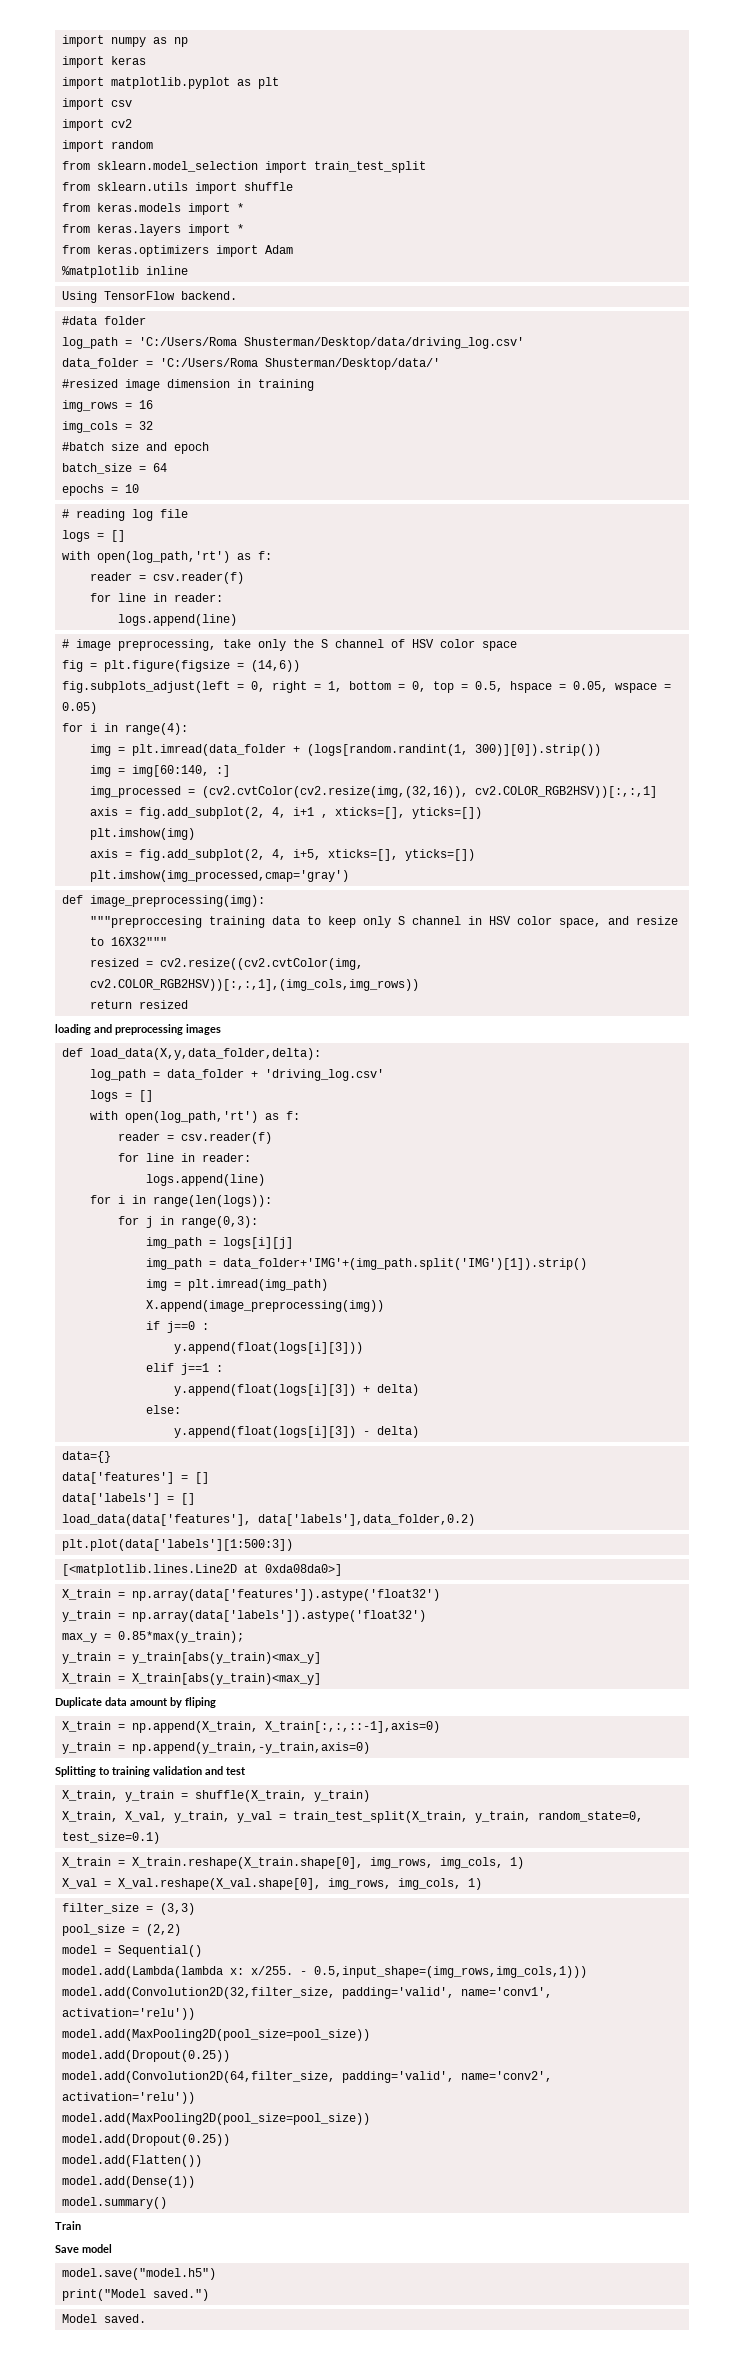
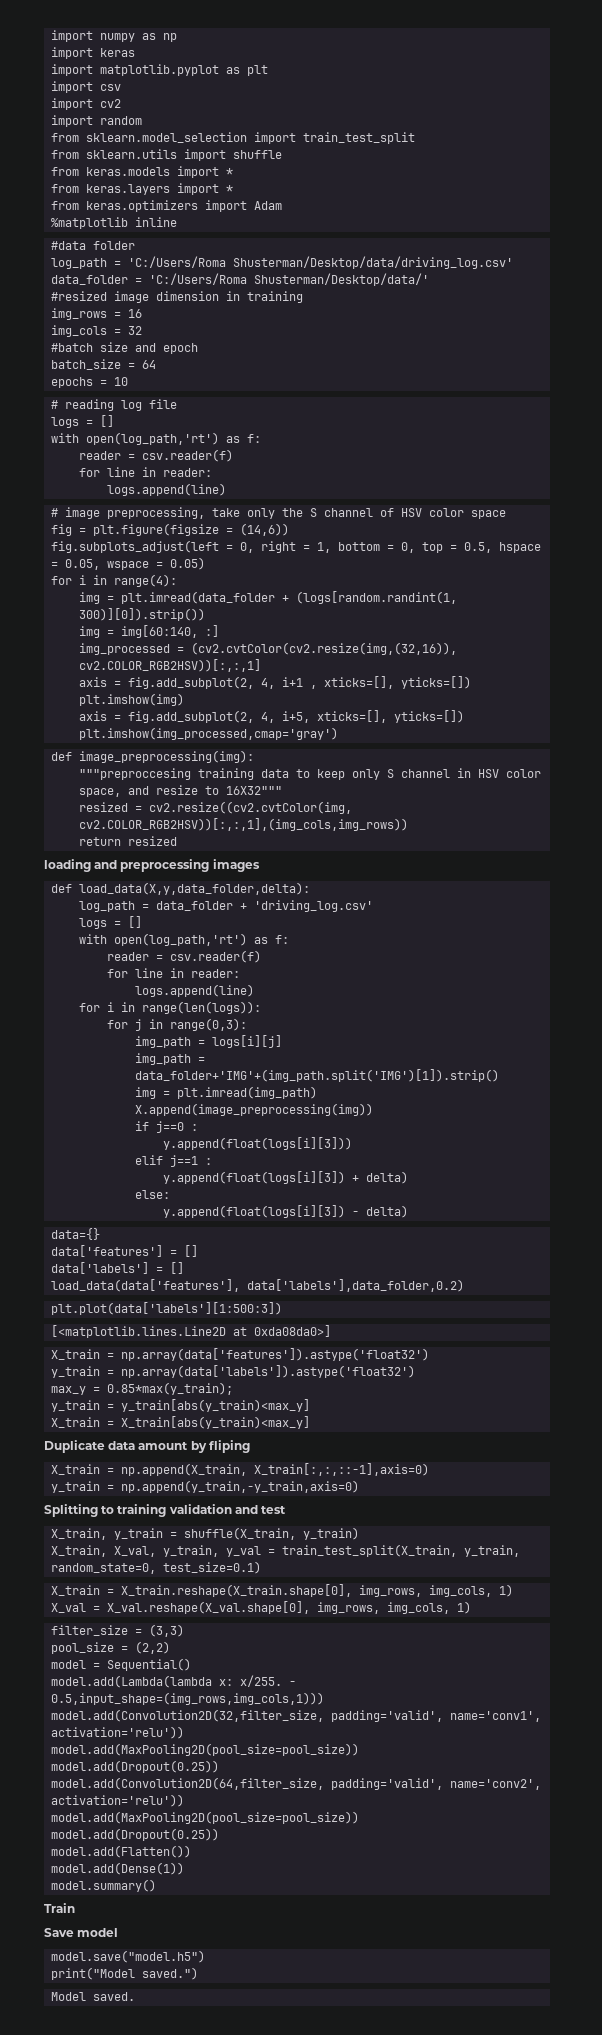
[61,291,237,303] // Using TensorFlow backend. -> (178, 222) none

